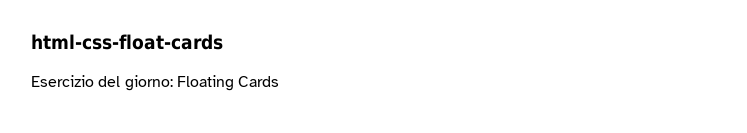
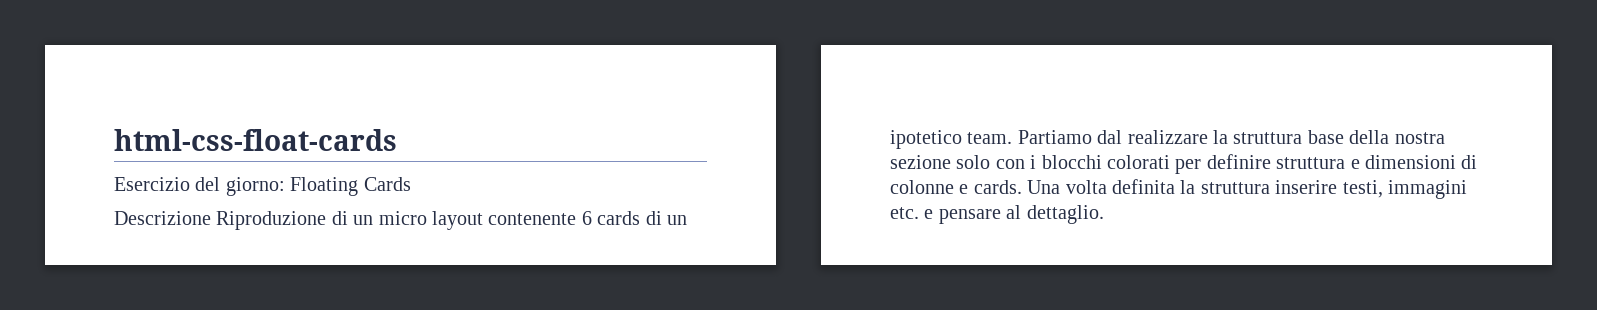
(280, 81) none -> [114,211,687,230] [890,130,1445,149] [890,154,1478,174] [890,179,1467,199] [890,205,1104,224] // Descrizione Riproduzione di un micro layout contenente 6 cards di un ipotetico team. Partiamo dal realizzare la struttura base della nostra sezione solo con i blocchi colorati per definire struttura e dimensioni di colonne e cards. Una volta definita la struttura inserire testi, immagini etc. e pensare al dettaglio.

